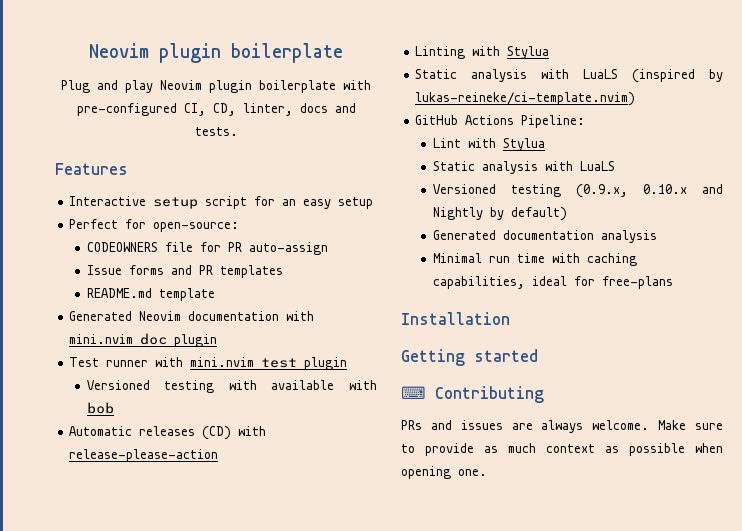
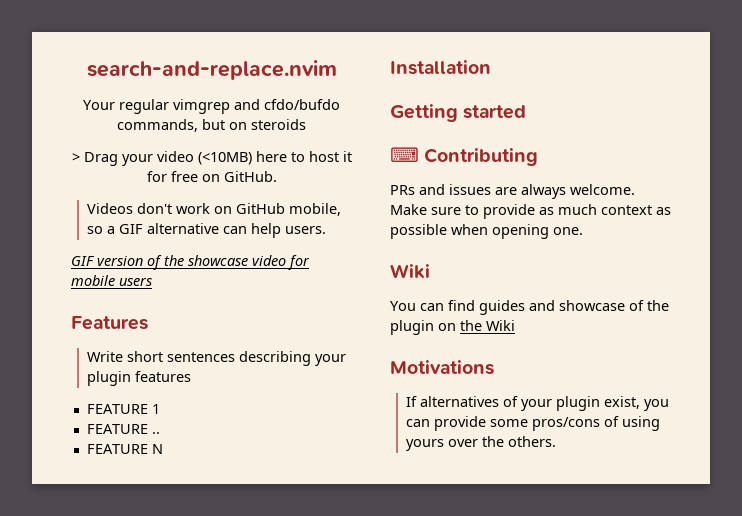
[89,43,343,63] [61,80,371,93] [76,103,356,116] [194,127,238,136] [55,163,128,175] [69,196,374,209] [69,219,240,232] [86,242,328,255] [86,265,283,278] [86,288,215,301] [69,311,315,321] [69,333,218,347] [69,357,348,370] [86,380,377,393] [86,402,114,414] [69,426,267,440] [69,449,219,462] [415,46,550,59] [415,69,723,83] [415,92,636,106] [415,115,586,128] [432,138,545,151] [432,161,615,174] [432,184,723,198] [432,207,567,221] [432,230,657,243] [432,253,637,266] [432,276,673,289] Neovim plugin boilerplate // Plug and play Neovim plugin boilerplate with pre-configured CI, CD, linter, docs and tests. // Features // Interactive setup script for an easy setup // Perfect for open-source: // CODEOWNERS file for PR auto-assign // Issue forms and PR templates // README.md template // Generated Neovim documentation with mini.nvim doc plugin // Test runner with mini.nvim test plugin // Versioned testing with available with bob // Automatic releases (CD) with release-please-action // Linting with Stylua // Static analysis with LuaLS (inspired by lukas-reineke/ci-template.nvim) // GitHub Actions Pipeline: // Lint with Stylua // Static analysis with LuaLS // Versioned testing (0.9.x, 0.10.x and Nightly by default) // Generated documentation analysis // Minimal run time with caching capabilities, ideal for free-plans -> [86,60,337,80] [83,99,340,114] [117,119,306,132] [71,151,352,166] [146,171,277,182] [86,203,341,216] [86,223,326,238] [71,255,310,270] [71,275,152,286] [71,316,148,330] [86,351,346,366] [86,371,191,386] [86,404,160,414] [86,424,160,434] [86,444,163,454] search-and-replace.nvim // Your regular vimgrep and cfdo/bufdo commands, but on steroids // > Drag your video (<10MB) here to host it for free on GitHub. // Videos don't work on GitHub mobile, so a GIF alternative can help users. // GIF version of the showcase video for mobile users // Features // Write short sentences describing your plugin features // FEATURE 1 // FEATURE .. // FEATURE N
(487, 472) none -> [390,264,430,279] [390,300,669,315] [390,320,515,335] [390,360,494,375] [405,396,669,411] [405,416,660,431] [405,436,556,451] // Wiki // You can find guides and showcase of the plugin on the Wiki // Motivations // If alternatives of your plugin exist, you can provide some pros/cons of using yours over the others.

